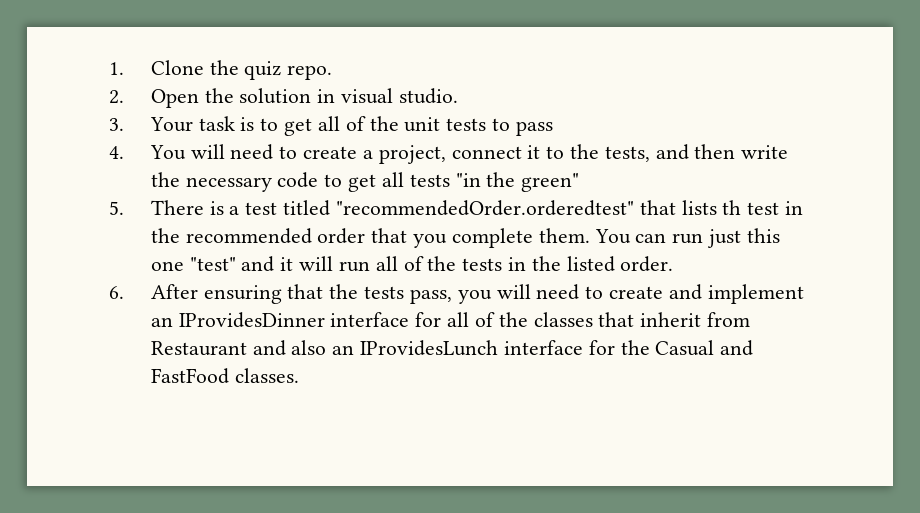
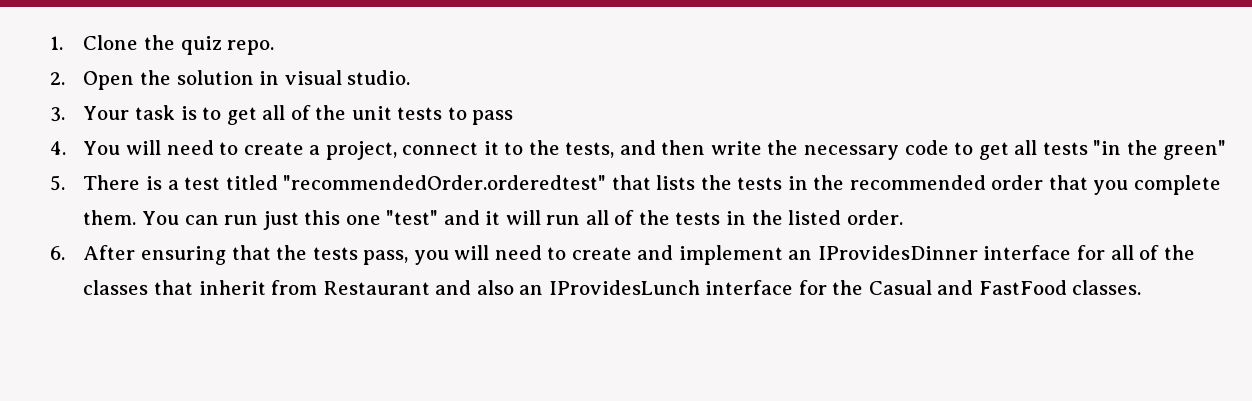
[722,200,780,215] th test -> [700,175,783,190] the tests

